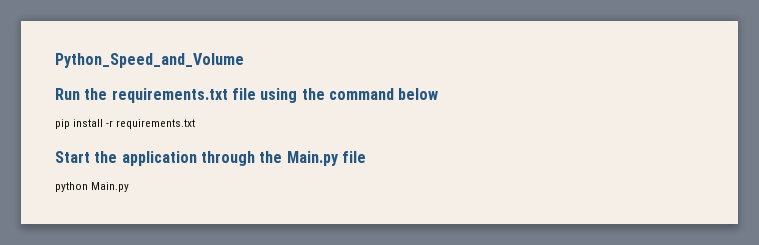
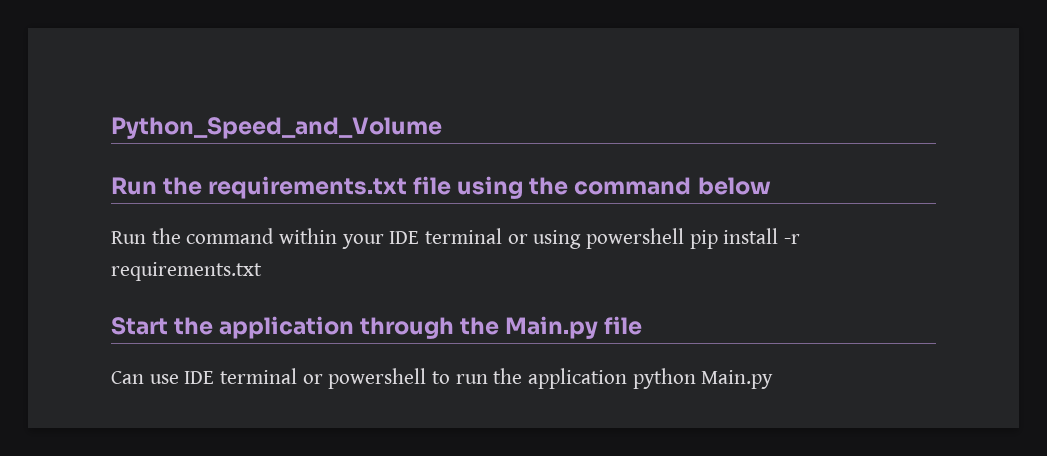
(439, 94) none -> [111,228,685,249] Run the command within your IDE terminal or using powershell
(366, 157) none -> [111,368,628,389] Can use IDE terminal or powershell to run the application

